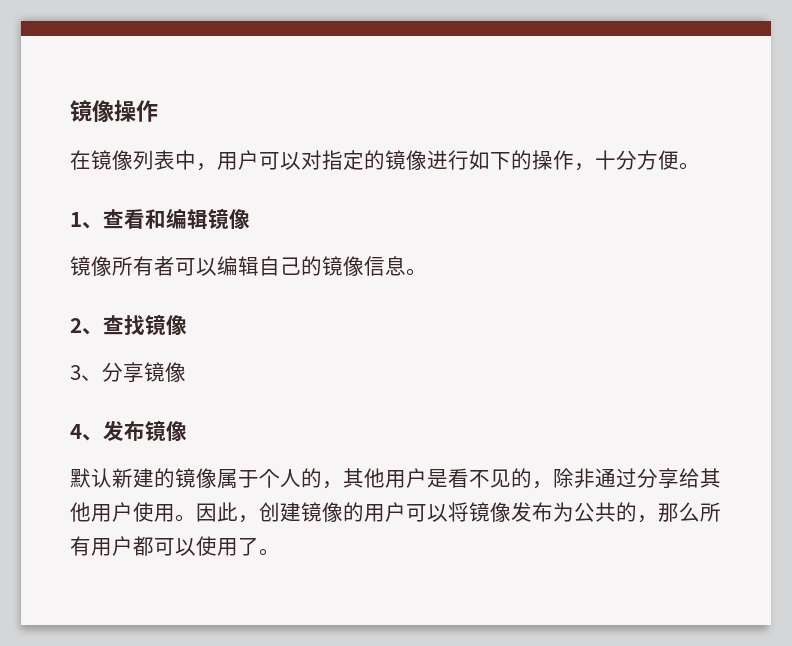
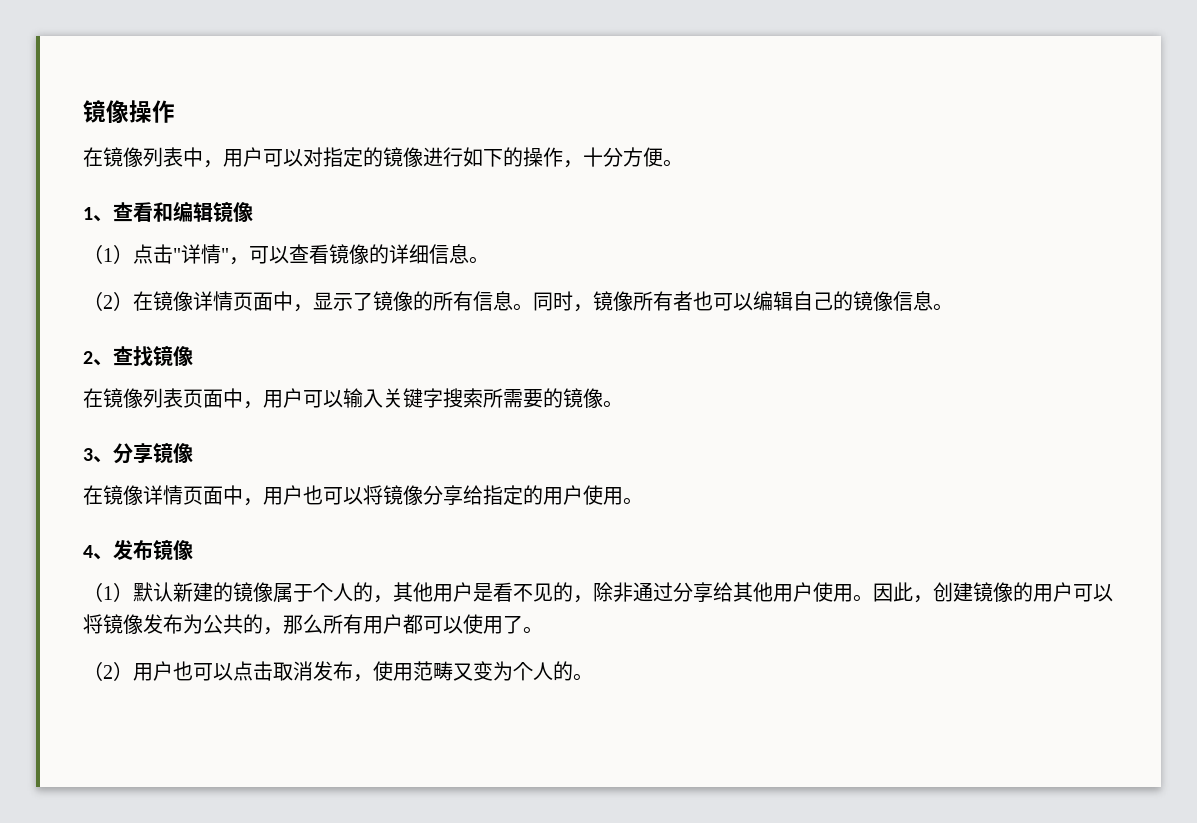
(250, 219) none -> [83,244,489,265] [83,291,593,312] （1）点击"详情"，可以查看镜像的详细信息。 // （2）在镜像详情页面中，显示了镜像的所有信息。同时，
(175, 266) none -> [693,291,713,311] 也
[70,362,186,383] 3、分享镜像 -> [83,388,623,409] [83,442,193,464] [83,485,643,506] 在镜像列表页面中，用户可以输入关键字搜索所需要的镜像。 // 3、分享镜像 // 在镜像详情页面中，用户也可以将镜像分享给指定的用户使用。
(187, 431) none -> [83,582,133,602] （1）
(280, 552) none -> [83,661,593,682] // （2）用户也可以点击取消发布，使用范畴又变为个人的。

